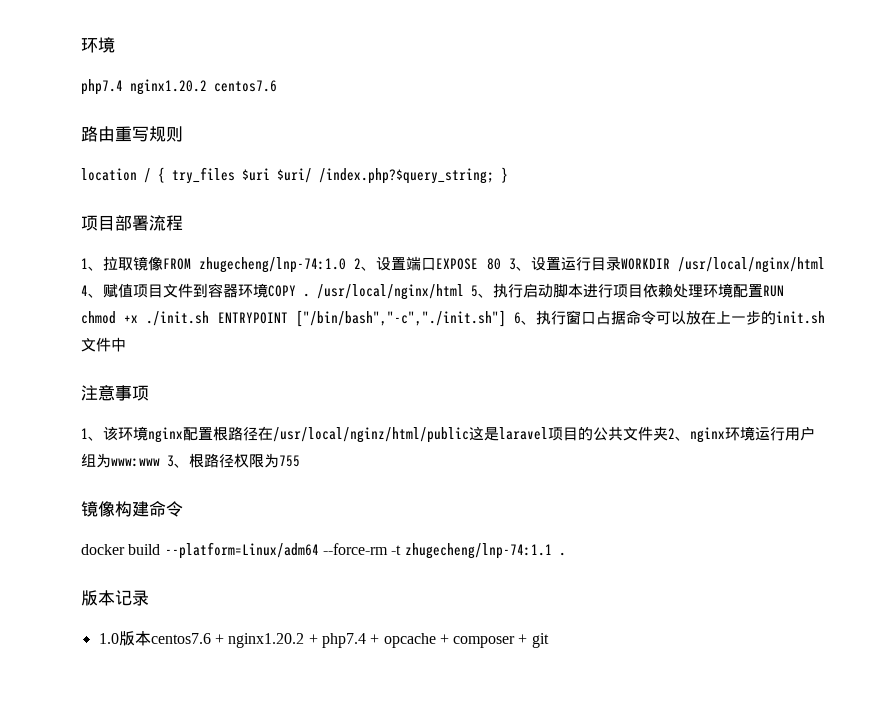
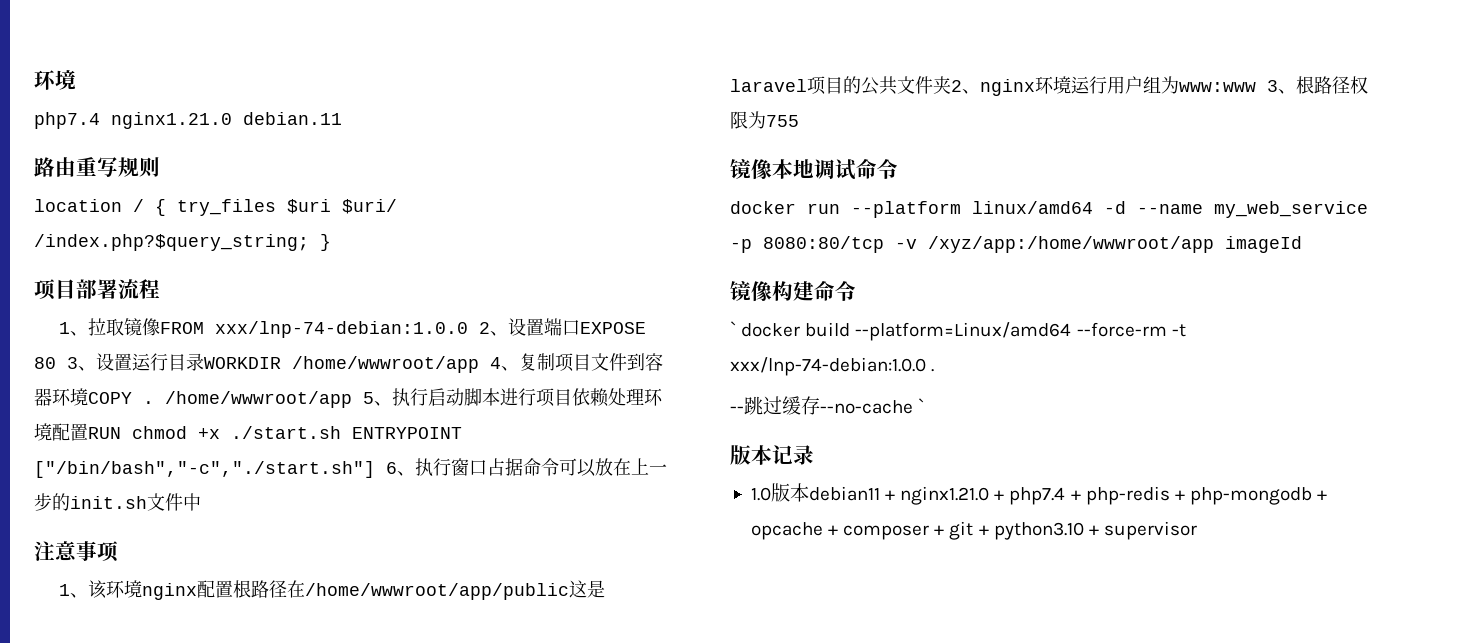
[130,79,277,95] nginx1.20.2 centos7.6 -> [111,112,342,129] nginx1.21.0 debian.11
[199,257,347,273] zhugecheng/lnp-74:1.0 -> [215,321,469,338] xxx/lnp-74-debian:1.0.0
[678,257,825,273] [81,283,133,298] /usr/local/nginx/html 4、赋值 -> [292,353,555,373] /home/wwwroot/app 4、复制
[317,284,464,300] /usr/local/nginx/html -> [165,391,352,408] /home/wwwroot/app
[146,310,506,327] ./init.sh ENTRYPOINT ["/bin/bash","-c","./init.sh"] -> [231,426,462,439] [34,461,375,478] ./start.sh ENTRYPOINT ["/bin/bash","-c","./start.sh"]
[273,427,469,443] /usr/local/nginz/html/public -> [305,583,570,600] /home/wwwroot/app/public
(300, 461) none -> [730,159,898,180] [730,201,1368,218] [730,236,1302,253] // 镜像本地调试命令 // docker run --platform linux/amd64 -d --name my_web_service -p 8080:80/tcp -v /xyz/app:/home/wwwroot/app imageId
(183, 509) none -> [730,321,736,336] `
[164,542,319,559] --platform=Linux/adm64 -> [855,322,1072,341] --platform=Linux/amd64
[404,543,566,559] zhugecheng/lnp-74:1.1 . -> [730,357,935,376] [730,396,925,415] xxx/lnp-74-debian:1.0.0 . // --跳过缓存--no-cache `
[150,633,366,648] centos7.6 + nginx1.20.2 + php7.4 -> [808,486,1312,505] debian11 + nginx1.21.0 + php7.4 + php-redis + php-mongodb
(549, 640) none -> [978,521,1197,540] + python3.10 + supervisor

